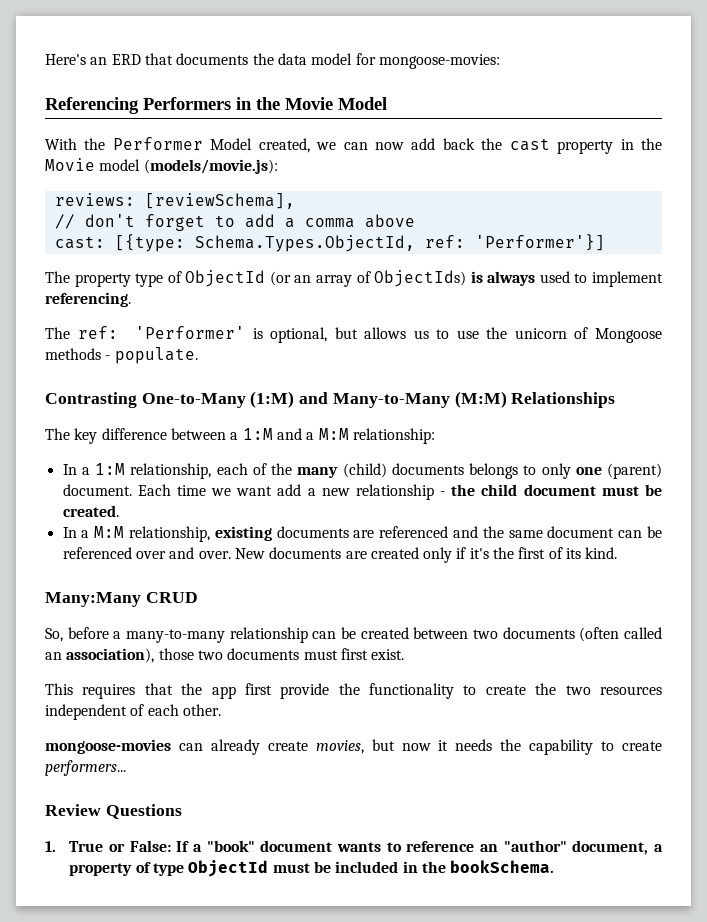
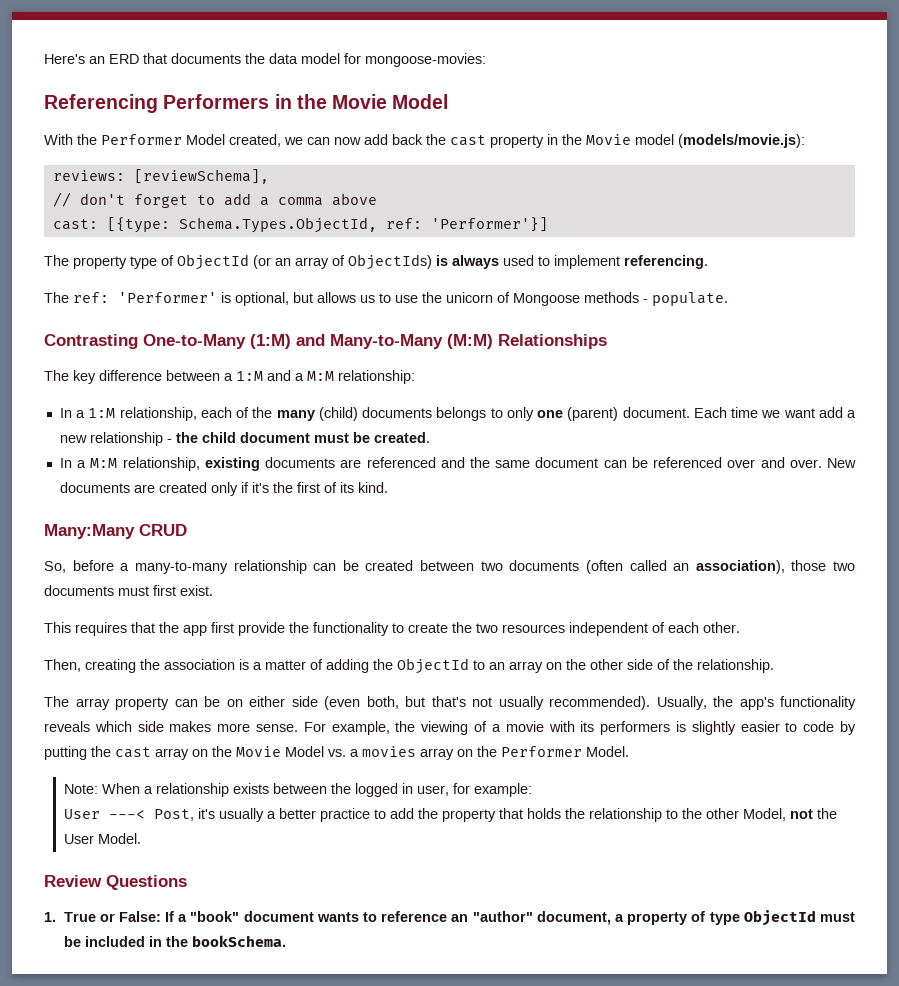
[45,739,662,755] [45,760,126,776] mongoose-movies can already create movies, but now it needs the capability to create performers... -> [44,658,774,674] [44,696,856,710] [44,721,857,735] [44,746,629,760] [63,783,532,797] [63,808,837,822] [63,833,141,844] Then, creating the association is a matter of adding the ObjectId to an array on the other side of the relationship. // The array property can be on either side (even both, but that's not usually recommended). Usually, the app's functionality reveals which side makes more sense. For example, the viewing of a movie with its performers is slightly easier to code by putting the cast array on the Movie Model vs. a movies array on the Performer Model. // Note: When a relationship exists between the logged in user, for example: // User ---< Post, it's usually a better practice to add the property that holds the relationship to the other Model, not the User Model.

